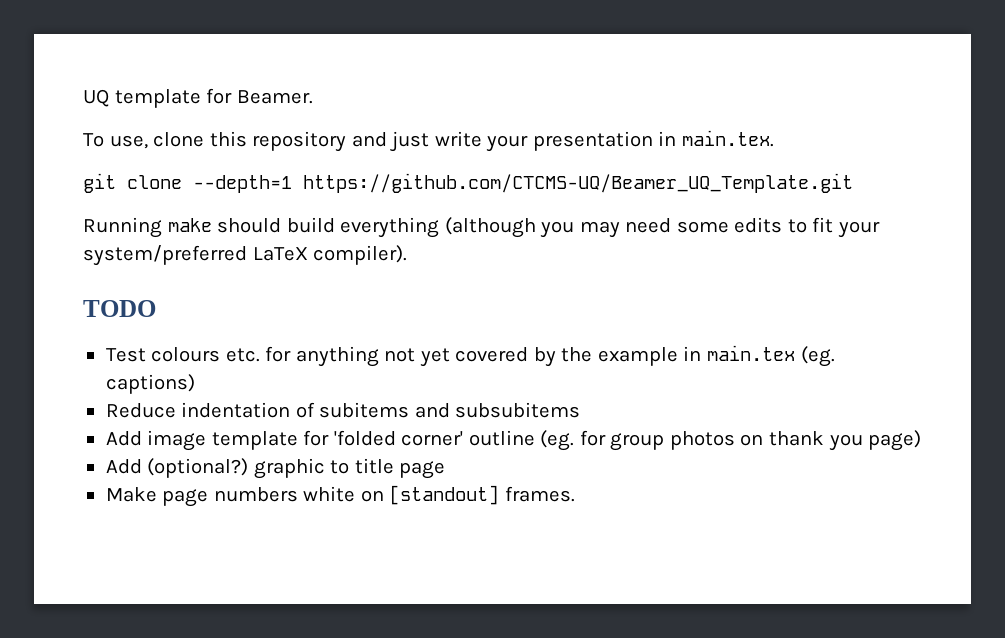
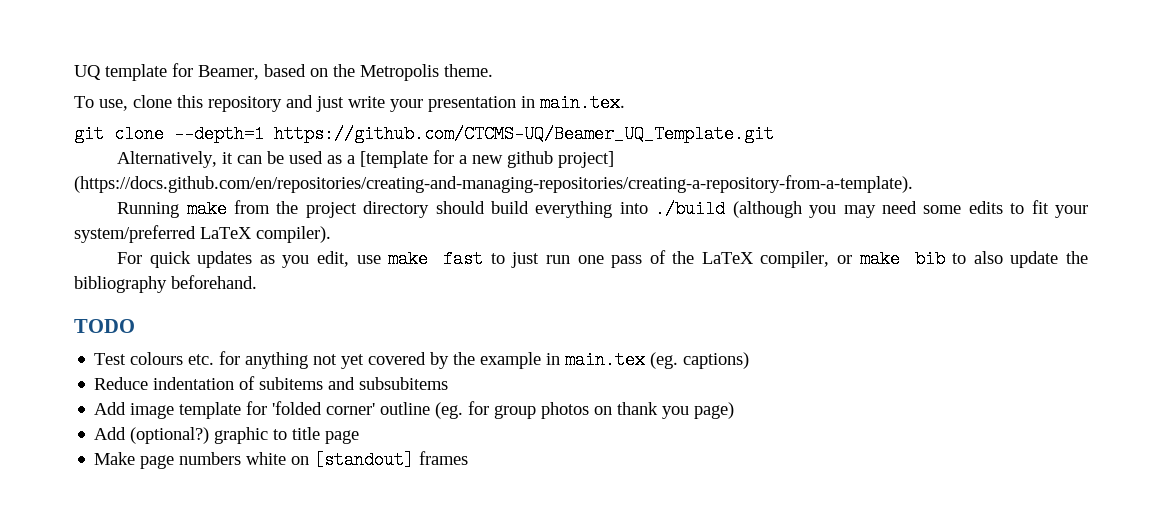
[236,90,313,104] Beamer. -> [198,64,493,81] Beamer, based on the Metropolis theme.
[83,217,212,238] Running make -> [117,150,615,168] [74,175,913,193] [117,200,430,218] Alternatively, it can be used as a [template for a new github project] (https://docs.github.com/en/repositories/creating-and-managing-repositories/creating-a-repository-from-a-template). // Running make from the project directory
(440, 227) none -> [619,200,726,218] into ./build
(408, 255) none -> [117,250,1088,268] [74,275,257,293] // For quick updates as you edit, use make fast to just run one pass of the LaTeX compiler, or make bib to also update the bibliography beforehand.
[504,486,575,502] frames. -> [419,451,469,465] frames

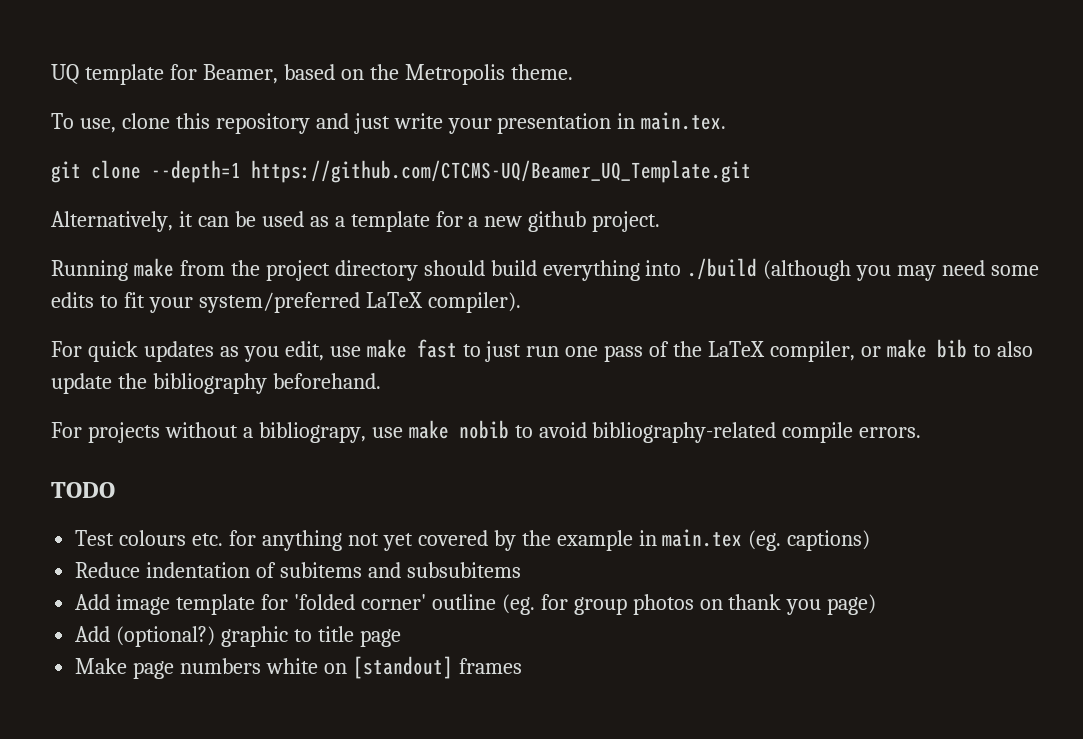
[360,151,429,168] [template -> [350,211,430,232] template
[558,151,615,168] [74,175,913,193] project] (https://docs.github.com/en/repositories/creating-and-managing-repositories/creating-a-repository-from-a-template). -> [592,211,661,232] project.
(257, 282) none -> [51,420,922,443] // For projects without a bibliograpy, use make nobib to avoid bibliography-related compile errors.

